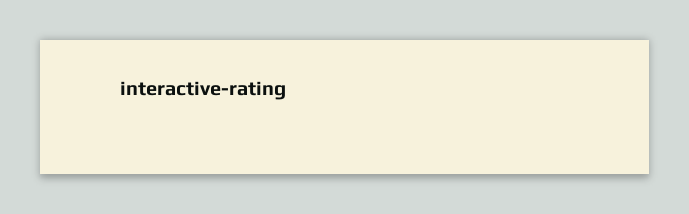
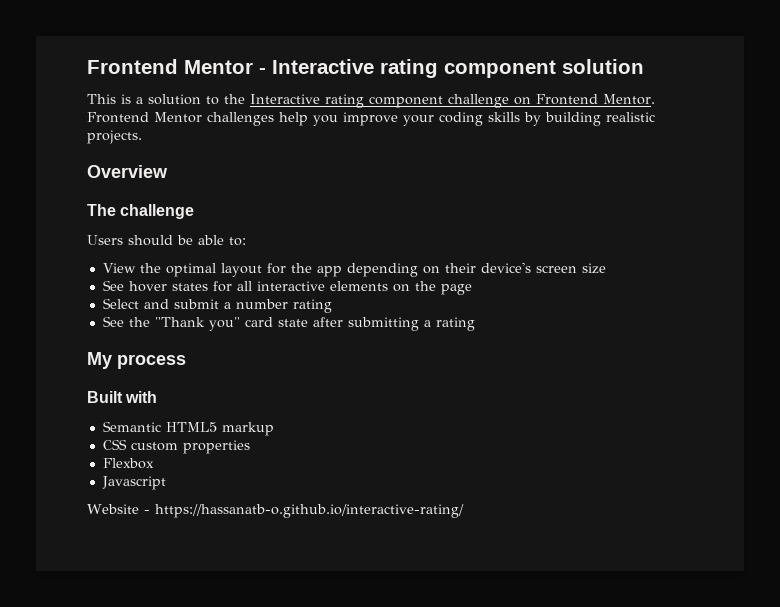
[120,81,286,100] interactive-rating -> [87,59,644,78] [87,94,655,108] [87,112,655,126] [87,130,142,144] [87,165,168,178] [87,204,195,219] [87,235,246,246] [102,262,606,277] [102,280,472,295] [102,298,332,313] [102,316,475,331] [87,352,186,369] [87,391,158,403] [102,421,274,436] [102,439,250,454] [102,458,154,469] [101,476,166,490] [87,504,464,518] Frontend Mentor - Interactive rating component solution // This is a solution to the Interactive rating component challenge on Frontend Mentor. Frontend Mentor challenges help you improve your coding skills by building realistic projects. // Overview // The challenge // Users should be able to: // View the optimal layout for the app depending on their device's screen size // See hover states for all interactive elements on the page // Select and submit a number rating // See the "Thank you" card state after submitting a rating // My process // Built with // Semantic HTML5 markup // CSS custom properties // Flexbox // Javascript // Website - https://hassanatb-o.github.io/interactive-rating/

